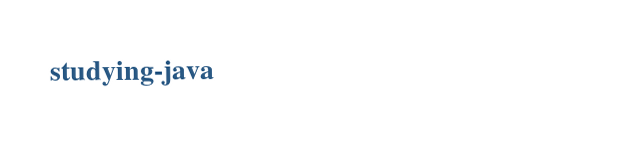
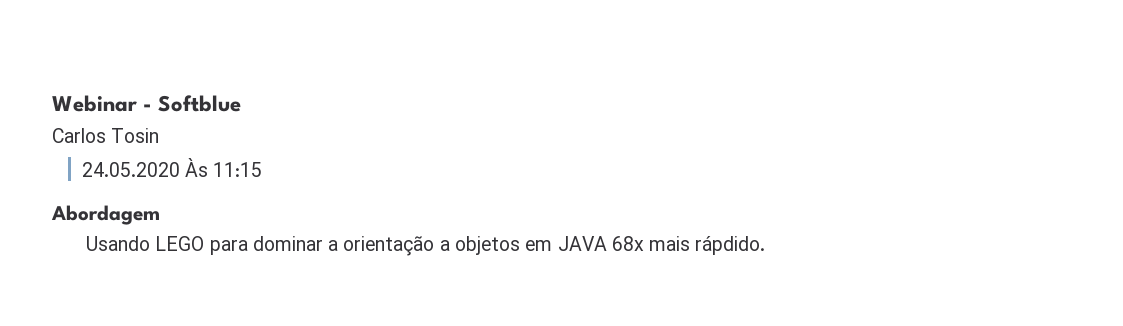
[49,60,215,87] studying-java -> [52,95,242,112] [52,128,160,143] [81,158,263,177] [51,205,160,225] [86,236,766,256] Webinar - Softblue // Carlos Tosin // 24.05.2020 Às 11:15 // Abordagem // Usando LEGO para dominar a orientação a objetos em JAVA 68x mais rápdido.

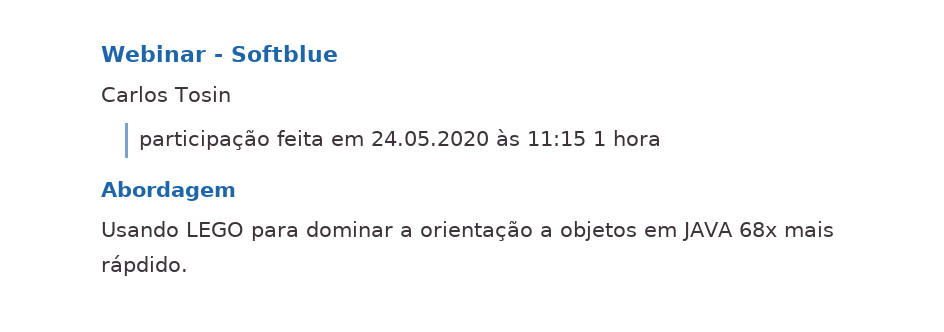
[81,158,209,177] 24.05.2020 Às -> [138,129,520,150] participação feita em 24.05.2020 às
(263, 169) none -> [592,130,661,146] 1 hora

